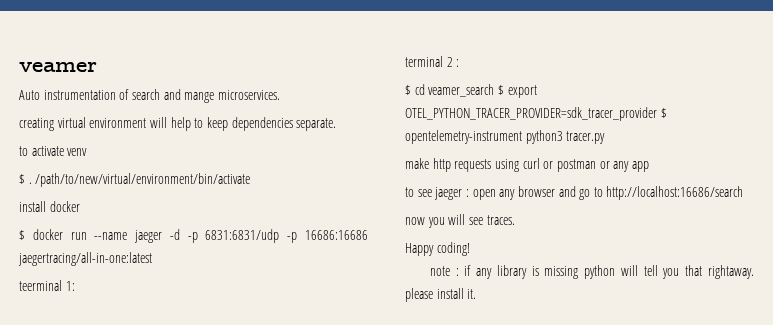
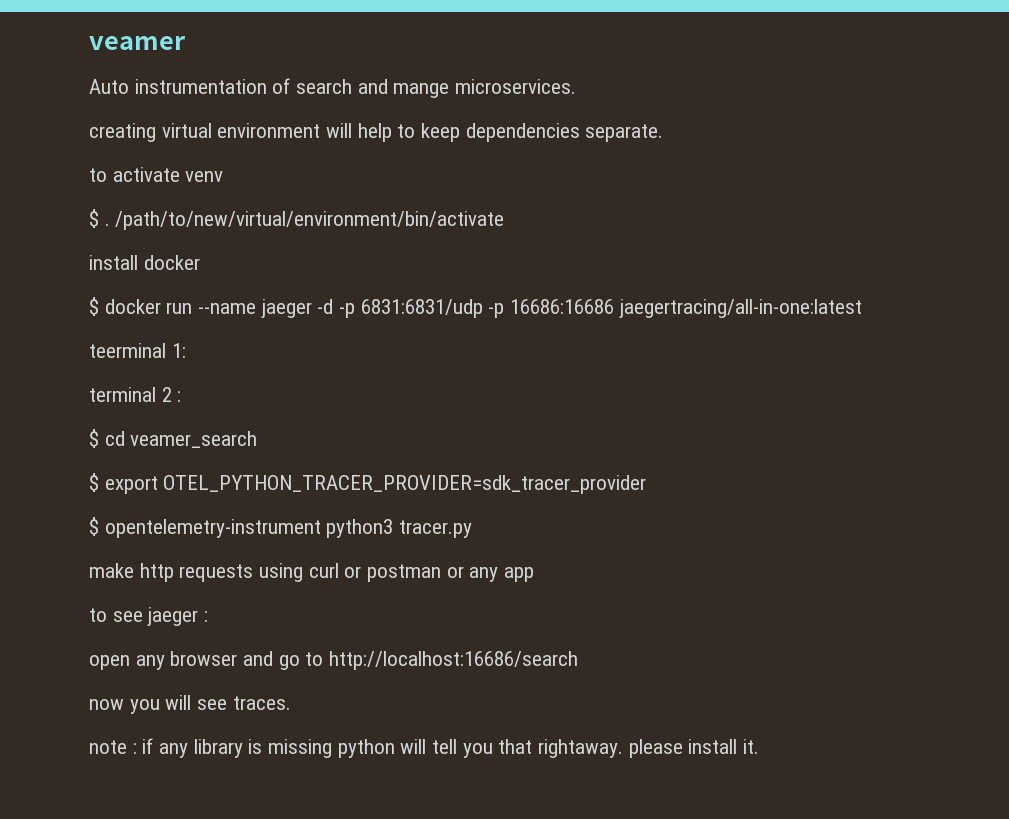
(495, 90) none -> (258, 439) //
(657, 114) none -> (647, 484) //
(469, 193) none -> (209, 616) //
[405,242,470,256] // Happy coding! -> (291, 703) none

